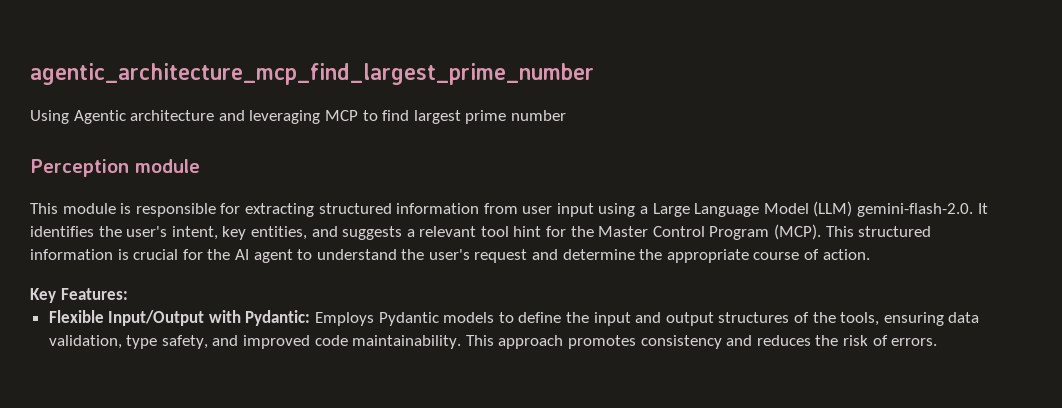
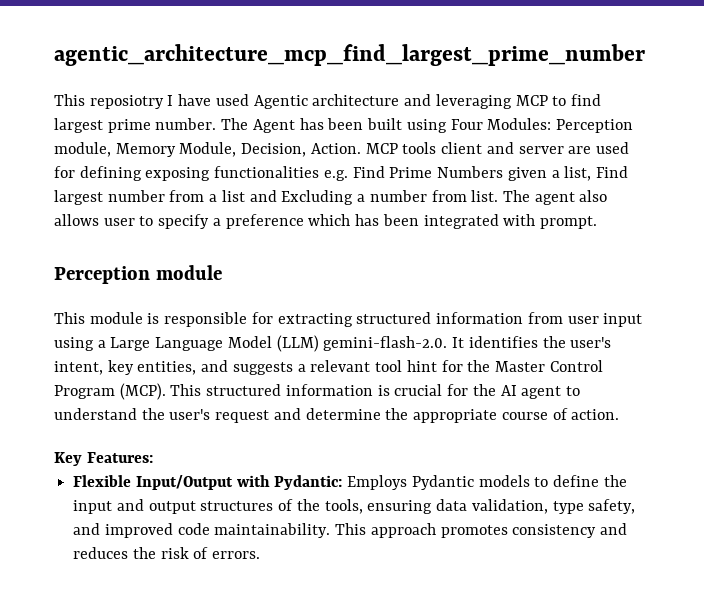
[30,110,69,124] Using -> [54,94,249,109] This reposiotry I have used
[510,110,566,121] number -> [155,118,633,133] [54,142,629,157] [54,166,628,181] [54,190,608,205] [54,214,597,229] number. The Agent has been built using Four Modules: Perception module, Memory Module, Decision, Action. MCP tools client and server are used for defining exposing functionalities e.g. Find Prime Numbers given a list, Find largest number from a list and Excluding a number from list. The agent also allows user to specify a preference which has been integrated with prompt.

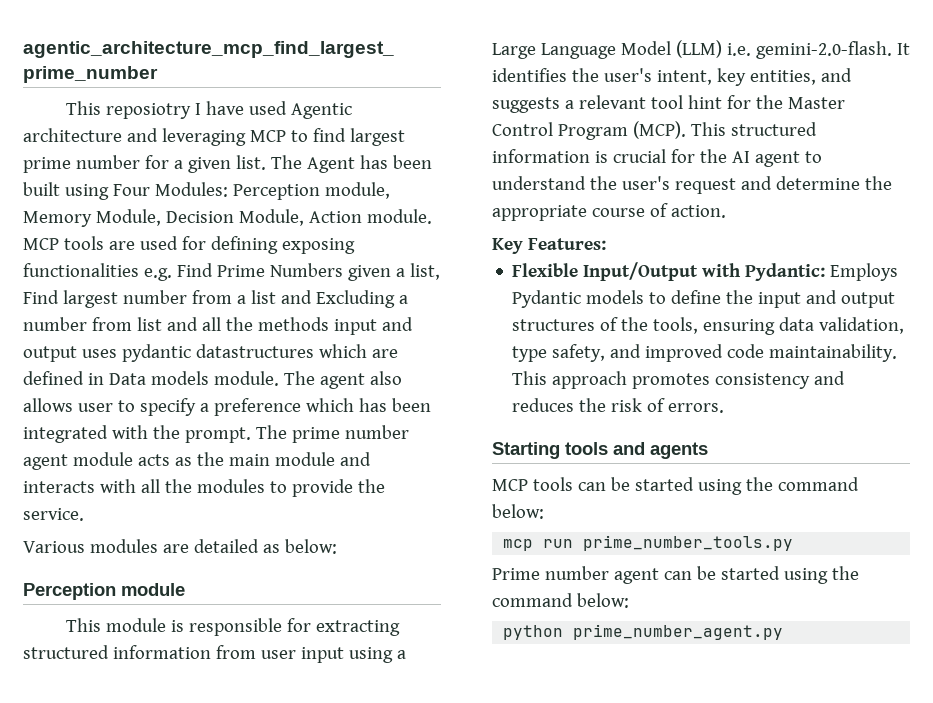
[155,118,217,130] number. -> [75,155,266,173] number for a given list.
[241,142,564,157] Decision, Action. MCP tools client and server -> [165,209,432,226] [23,236,104,250] Decision Module, Action module. MCP tools
[471,190,499,202] list. -> [136,317,413,335] [23,344,398,362] [23,371,279,386] list and all the methods input and output uses pydantic datastructures which are defined in Data models module.
(536, 220) none -> [152,425,180,439] the
(597, 222) none -> [255,425,409,443] [23,452,371,470] [23,479,385,497] [23,508,84,521] [23,539,337,554] The prime number agent module acts as the main module and interacts with all the modules to provide the service. // Various modules are detailed as below:
[323,336,448,351] gemini-flash-2.0. -> [726,41,892,59] i.e. gemini-2.0-flash.
(261, 555) none -> [492,442,708,459] [492,477,859,495] [492,504,544,519] [503,535,794,551] [492,566,859,584] [492,593,629,608] [503,624,784,640] // Starting tools and agents // MCP tools can be started using the command below: // mcp run prime_number_tools.py // Prime number agent can be started using the command below: // python prime_number_agent.py

